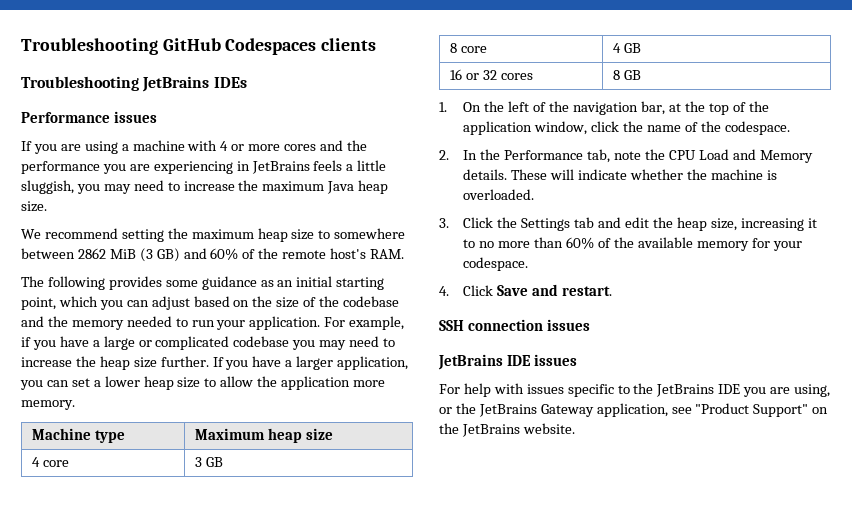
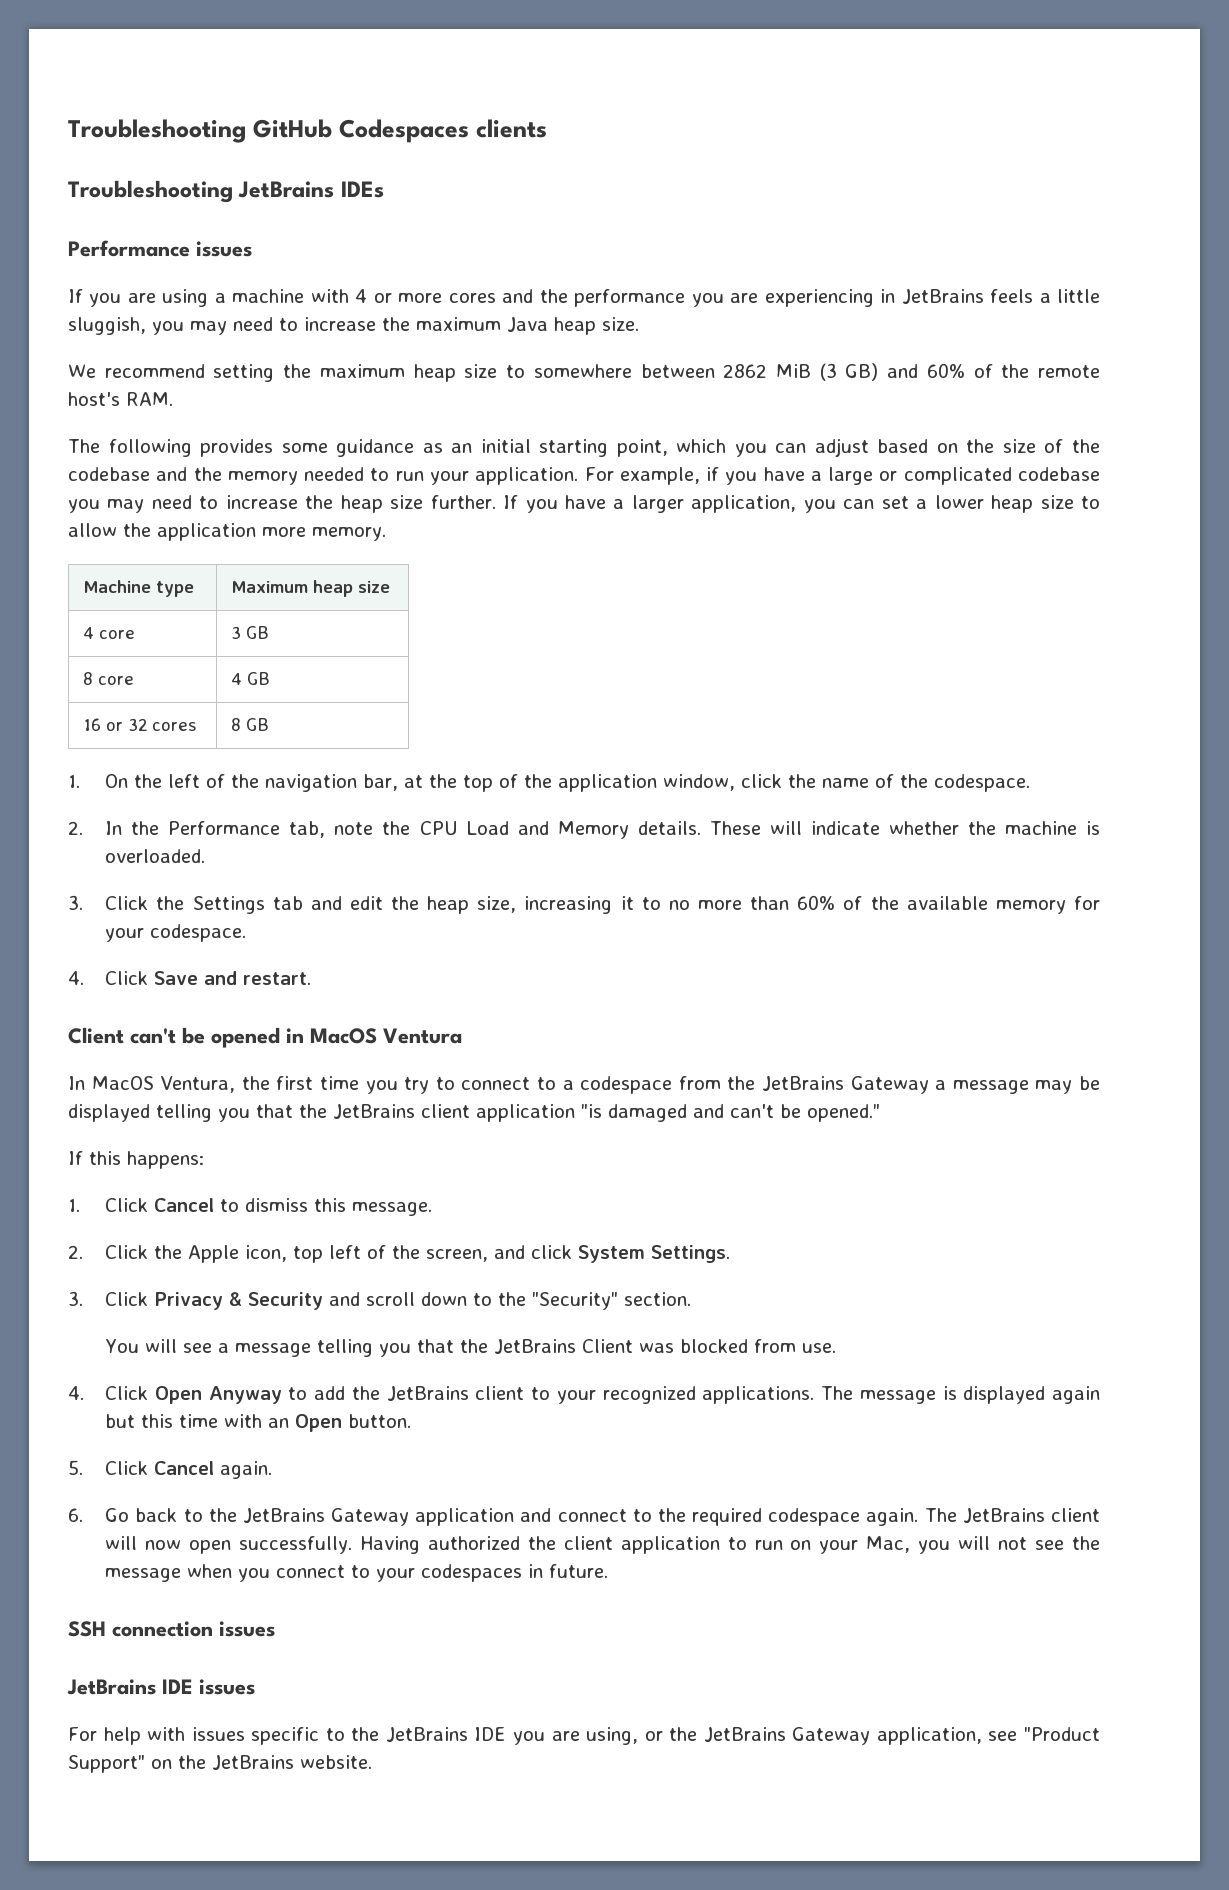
(613, 291) none -> [68,1027,462,1048] [68,1076,1100,1094] [68,1104,880,1122] [68,1151,204,1169] [68,1198,433,1216] [68,1245,731,1263] [68,1291,692,1310] [105,1339,837,1357] [68,1386,1101,1404] [105,1414,412,1432] [68,1460,273,1479] [68,1508,1101,1526] [105,1536,1101,1554] [105,1564,609,1582] // Client can't be opened in MacOS Ventura // In MacOS Ventura, the first time you try to connect to a codespace from the JetBrains Gateway a message may be displayed telling you that the JetBrains client application "is damaged and can't be opened." // If this happens: // 1. Click Cancel to dismiss this message. // 2. Click the Apple icon, top left of the screen, and click System Settings. // 3. Click Privacy & Security and scroll down to the "Security" section. // You will see a message telling you that the JetBrains Client was blocked from use. // 4. Click Open Anyway to add the JetBrains client to your recognized applications. The message is displayed again but this time with an Open button. // 5. Click Cancel again. // 6. Go back to the JetBrains Gateway application and connect to the required codespace again. The JetBrains client will now open successfully. Having authorized the client application to run on your Mac, you will not see the message when you connect to your codespaces in future.

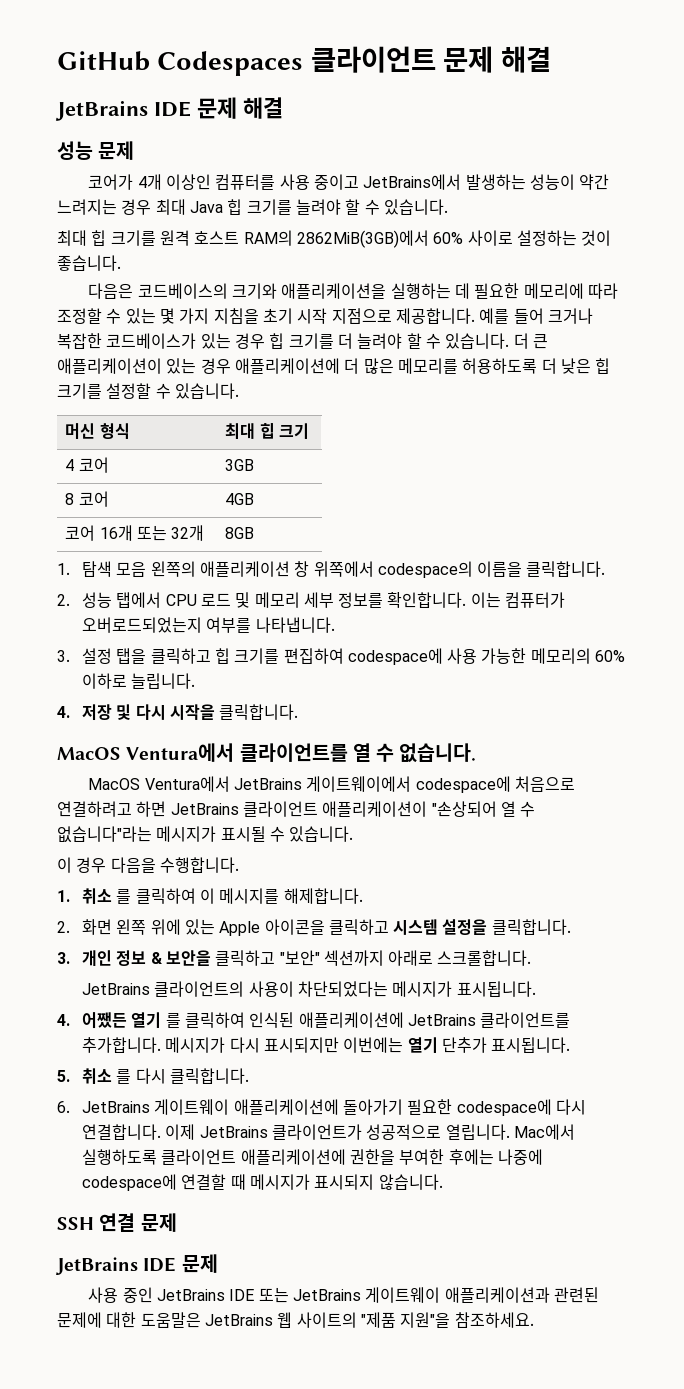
[68,119,246,143] Troubleshooting -> (57, 61) none
[476,119,547,138] [68,180,384,203] [68,240,252,257] [68,289,1100,307] [68,317,639,335] [68,363,1101,382] [68,392,173,406] [68,438,1100,457] [68,467,1101,485] [68,495,1100,513] [68,523,386,541] [82,580,194,597] [230,580,390,597] [82,627,135,639] [230,626,269,639] [82,672,134,685] [230,672,270,685] [82,718,197,731] [230,718,269,731] [68,774,1031,792] [68,821,1101,839] [105,849,206,863] [68,895,1100,914] [105,924,247,942] [68,971,312,985] [68,1027,462,1048] [68,1076,1100,1094] [68,1104,880,1122] [68,1151,204,1169] [68,1198,433,1216] [68,1245,731,1263] [68,1291,692,1310] [105,1339,837,1357] [68,1386,1101,1404] [105,1414,412,1432] [68,1460,273,1479] [68,1508,1101,1526] [105,1536,1101,1554] [105,1564,609,1582] [68,1621,275,1637] [67,1679,255,1695] [68,1727,1100,1745] [68,1755,372,1773] clients // Troubleshooting JetBrains IDEs // Performance issues // If you are using a machine with 4 or more cores and the performance you are experiencing in JetBrains feels a little sluggish, you may need to increase the maximum Java heap size. // We recommend setting the maximum heap size to somewhere between 2862 MiB (3 GB) and 60% of the remote host's RAM. // The following provides some guidance as an initial starting point, which you can adjust based on the size of the codebase and the memory needed to run your application. For example, if you have a large or complicated codebase you may need to increase the heap size further. If you have a larger application, you can set a lower heap size to allow the application more memory. // Machine type | Maximum heap size // 4 core | 3 GB // 8 core | 4 GB // 16 or 32 cores | 8 GB // 1. On the left of the navigation bar, at the top of the application window, click the name of the codespace. // 2. In the Performance tab, note the CPU Load and Memory details. These will indicate whether the machine is overloaded. // 3. Click the Settings tab and edit the heap size, increasing it to no more than 60% of the available memory for your codespace. // 4. Click Save and restart. // Client can't be opened in MacOS Ventura // In MacOS Ventura, the first time you try to connect to a codespace from the JetBrains Gateway a message may be displayed telling you that the JetBrains client application "is damaged and can't be opened." // If this happens: // 1. Click Cancel to dismiss this message. // 2. Click the Apple icon, top left of the screen, and click System Settings. // 3. Click Privacy & Security and scroll down to the "Security" section. // You will see a message telling you that the JetBrains Client was blocked from use. // 4. Click Open Anyway to add the JetBrains client to your recognized applications. The message is displayed again but this time with an Open button. // 5. Click Cancel again. // 6. Go back to the JetBrains Gateway application and connect to the required codespace again. The JetBrains client will now open successfully. Having authorized the client application to run on your Mac, you will not see the message when you connect to your codespaces in future. // SSH connection issues // JetBrains IDE issues // For help with issues specific to the JetBrains IDE you are using, or the JetBrains Gateway application, see "Product Support" on the JetBrains website. -> [310,46,551,73] [55,97,283,121] [57,141,135,160] [88,174,610,190] [57,199,448,215] [57,230,612,248] [57,255,121,271] [88,283,618,299] [57,308,593,324] [57,333,548,349] [57,358,611,374] [57,383,239,399] [65,423,130,439] [225,423,309,439] [65,457,109,473] [225,459,255,471] [65,491,109,507] [225,493,255,505] [65,525,205,541] [225,527,255,539] [57,561,606,578] [57,592,566,608] [81,617,335,633] [57,648,626,665] [81,673,196,689] [57,704,299,721] [57,743,477,763] [88,776,575,793] [57,801,536,817] [57,826,354,843] [57,857,239,873] [57,888,363,904] [57,919,571,936] [57,950,532,966] [81,981,536,997] [57,1012,571,1029] [81,1037,571,1053] [57,1068,249,1084] [57,1099,586,1116] [81,1124,575,1140] [81,1149,543,1165] [81,1174,443,1191] [57,1213,177,1232] [56,1254,218,1275] [88,1287,599,1303] [57,1312,534,1328] 클라이언트 문제 해결 // JetBrains IDE 문제 해결 // 성능 문제 // 코어가 4개 이상인 컴퓨터를 사용 중이고 JetBrains에서 발생하는 성능이 약간 느려지는 경우 최대 Java 힙 크기를 늘려야 할 수 있습니다. // 최대 힙 크기를 원격 호스트 RAM의 2862MiB(3GB)에서 60% 사이로 설정하는 것이 좋습니다. // 다음은 코드베이스의 크기와 애플리케이션을 실행하는 데 필요한 메모리에 따라 조정할 수 있는 몇 가지 지침을 초기 시작 지점으로 제공합니다. 예를 들어 크거나 복잡한 코드베이스가 있는 경우 힙 크기를 더 늘려야 할 수 있습니다. 더 큰 애플리케이션이 있는 경우 애플리케이션에 더 많은 메모리를 허용하도록 더 낮은 힙 크기를 설정할 수 있습니다. // 머신 형식 | 최대 힙 크기 // 4 코어 | 3GB // 8 코어 | 4GB // 코어 16개 또는 32개 | 8GB // 1. 탐색 모음 왼쪽의 애플리케이션 창 위쪽에서 codespace의 이름을 클릭합니다. // 2. 성능 탭에서 CPU 로드 및 메모리 세부 정보를 확인합니다. 이는 컴퓨터가 오버로드되었는지 여부를 나타냅니다. // 3. 설정 탭을 클릭하고 힙 크기를 편집하여 codespace에 사용 가능한 메모리의 60% 이하로 늘립니다. // 4. 저장 및 다시 시작을 클릭합니다. // MacOS Ventura에서 클라이언트를 열 수 없습니다. // MacOS Ventura에서 JetBrains 게이트웨이에서 codespace에 처음으로 연결하려고 하면 JetBrains 클라이언트 애플리케이션이 "손상되어 열 수 없습니다"라는 메시지가 표시될 수 있습니다. // 이 경우 다음을 수행합니다. // 1. 취소 를 클릭하여 이 메시지를 해제합니다. // 2. 화면 왼쪽 위에 있는 Apple 아이콘을 클릭하고 시스템 설정을 클릭합니다. // 3. 개인 정보 & 보안을 클릭하고 "보안" 섹션까지 아래로 스크롤합니다. // JetBrains 클라이언트의 사용이 차단되었다는 메시지가 표시됩니다. // 4. 어쨌든 열기 를 클릭하여 인식된 애플리케이션에 JetBrains 클라이언트를 추가합니다. 메시지가 다시 표시되지만 이번에는 열기 단추가 표시됩니다. // 5. 취소 를 다시 클릭합니다. // 6. JetBrains 게이트웨이 애플리케이션에 돌아가기 필요한 codespace에 다시 연결합니다. 이제 JetBrains 클라이언트가 성공적으로 열립니다. Mac에서 실행하도록 클라이언트 애플리케이션에 권한을 부여한 후에는 나중에 codespace에 연결할 때 메시지가 표시되지 않습니다. // SSH 연결 문제 // JetBrains IDE 문제 // 사용 중인 JetBrains IDE 또는 JetBrains 게이트웨이 애플리케이션과 관련된 문제에 대한 도움말은 JetBrains 웹 사이트의 "제품 지원"을 참조하세요.

